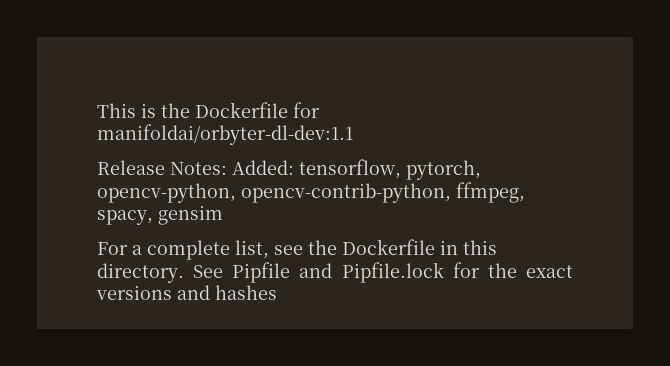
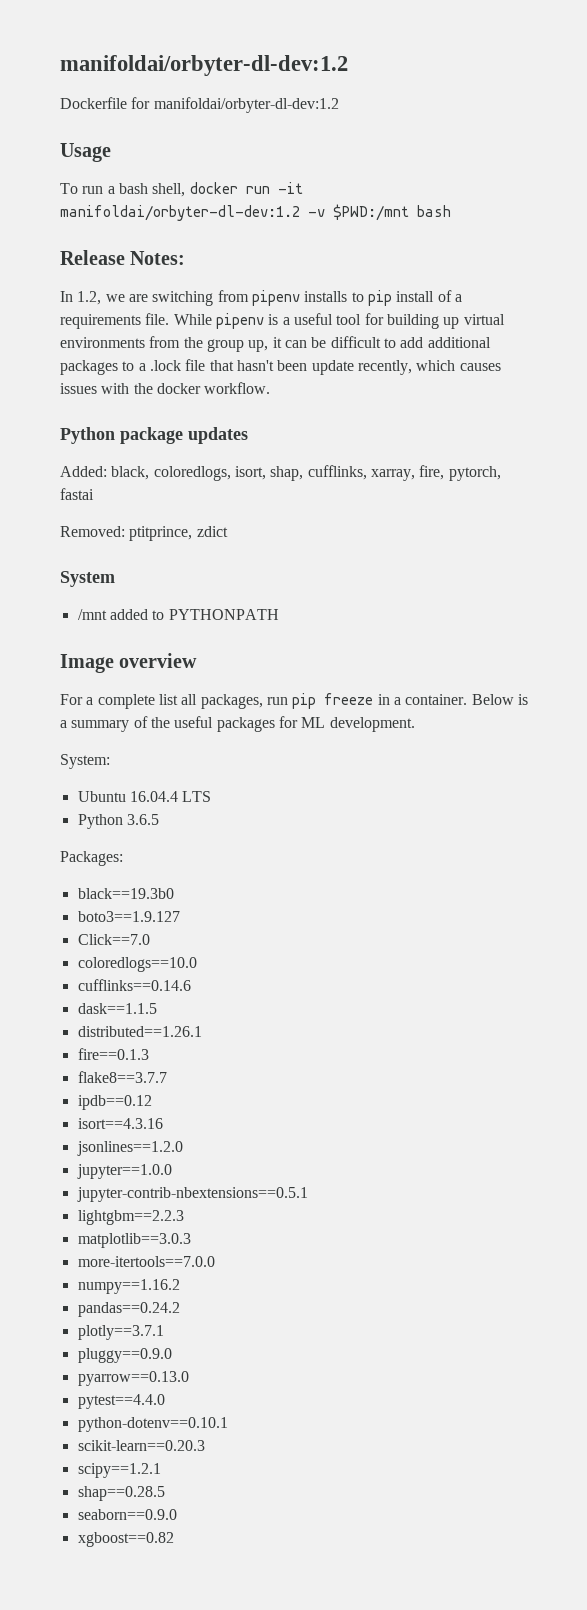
[97,102,320,118] [97,124,353,145] [97,159,481,180] [97,182,525,203] [97,205,223,225] [97,239,497,260] [97,262,573,283] [96,285,277,300] This is the Dockerfile for manifoldai/orbyter-dl-dev:1.1 // Release Notes: Added: tensorflow, pytorch, opencv-python, opencv-contrib-python, ffmpeg, spacy, gensim // For a complete list, see the Dockerfile in this directory. See Pipfile and Pipfile.lock for the exact versions and hashes -> [60,55,348,76] [60,97,339,113] [60,143,111,162] [60,182,303,197] [60,204,451,221] [60,250,186,265] [60,290,462,306] [60,313,505,329] [60,336,491,352] [60,359,501,375] [60,382,271,394] [60,427,248,444] [60,465,501,481] [60,488,94,500] [60,526,228,541] [60,571,115,587] [77,609,279,620] [60,653,198,673] [60,693,528,709] [60,716,415,732] [60,754,110,769] [77,791,212,802] [77,814,159,829] [60,851,123,866] [77,888,174,899] [77,911,180,922] [77,934,150,945] [77,957,197,972] [77,979,191,991] [77,1003,157,1014] [77,1026,202,1037] [77,1048,149,1060] [77,1071,167,1083] [77,1095,152,1110] [77,1118,163,1129] [76,1141,183,1156] [76,1164,172,1179] [76,1187,308,1202] [77,1210,184,1225] [77,1233,191,1248] [77,1256,215,1267] [77,1279,180,1294] [77,1302,180,1317] [77,1325,164,1340] [77,1348,172,1363] [77,1371,189,1386] [77,1394,165,1409] [77,1417,228,1432] [77,1440,205,1451] [77,1463,161,1478] [77,1486,165,1501] [77,1509,177,1520] [77,1532,174,1547] manifoldai/orbyter-dl-dev:1.2 // Dockerfile for manifoldai/orbyter-dl-dev:1.2 // Usage // To run a bash shell, docker run -it manifoldai/orbyter-dl-dev:1.2 -v $PWD:/mnt bash // Release Notes: // In 1.2, we are switching from pipenv installs to pip install of a requirements file. While pipenv is a useful tool for building up virtual environments from the group up, it can be difficult to add additional packages to a .lock file that hasn't been update recently, which causes issues with the docker workflow. // Python package updates // Added: black, coloredlogs, isort, shap, cufflinks, xarray, fire, pytorch, fastai // Removed: ptitprince, zdict // System // /mnt added to PYTHONPATH // Image overview // For a complete list all packages, run pip freeze in a container. Below is a summary of the useful packages for ML development. // System: // Ubuntu 16.04.4 LTS // Python 3.6.5 // Packages: // black==19.3b0 // boto3==1.9.127 // Click==7.0 // coloredlogs==10.0 // cufflinks==0.14.6 // dask==1.1.5 // distributed==1.26.1 // fire==0.1.3 // flake8==3.7.7 // ipdb==0.12 // isort==4.3.16 // jsonlines==1.2.0 // jupyter==1.0.0 // jupyter-contrib-nbextensions==0.5.1 // lightgbm==2.2.3 // matplotlib==3.0.3 // more-itertools==7.0.0 // numpy==1.16.2 // pandas==0.24.2 // plotly==3.7.1 // pluggy==0.9.0 // pyarrow==0.13.0 // pytest==4.4.0 // python-dotenv==0.10.1 // scikit-learn==0.20.3 // scipy==1.2.1 // shap==0.28.5 // seaborn==0.9.0 // xgboost==0.82

